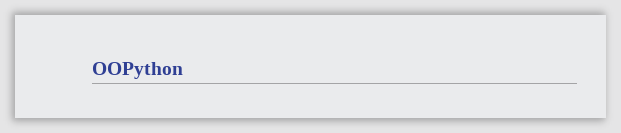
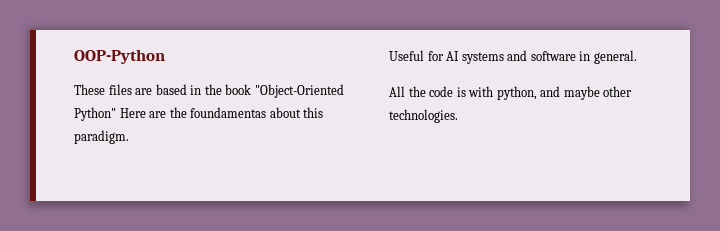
[92,62,183,79] OOPython -> [74,49,165,64] [74,84,344,98] [74,107,324,121] [74,130,129,144] [389,50,637,64] [389,86,633,100] [389,109,458,123] OOP-Python // These files are based in the book "Object-Oriented Python" Here are the foundamentas about this paradigm. // Useful for AI systems and software in general. // All the code is with python, and maybe other technologies.

